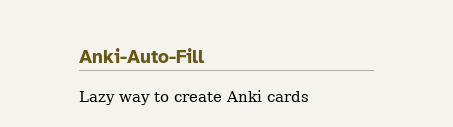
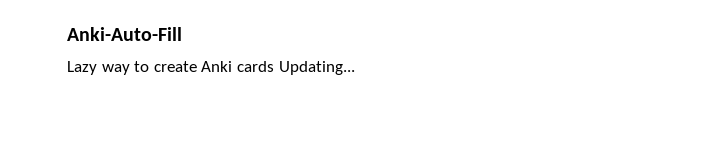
(309, 96) none -> [278,61,355,75] Updating...

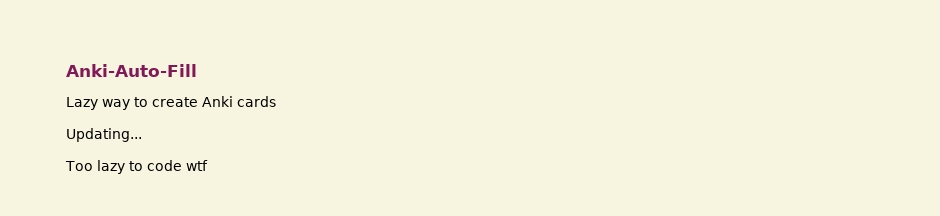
(274, 66) none -> (276, 101) //
(355, 68) none -> [65,160,208,174] // Too lazy to code wtf

